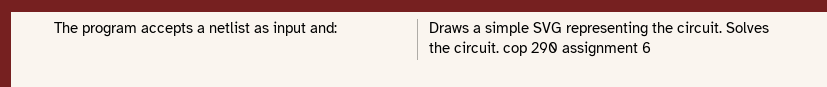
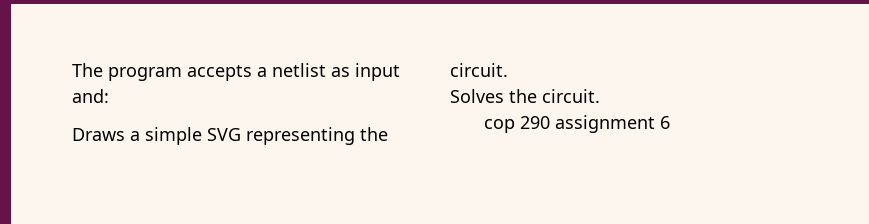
(722, 27) none -> (508, 70) //
(499, 47) none -> (600, 96) //

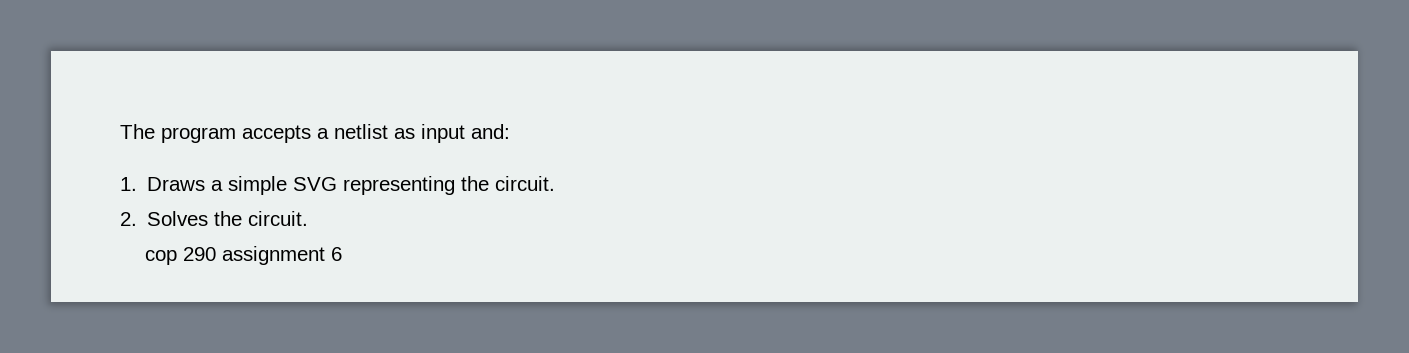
(109, 96) none -> [120,177,137,191] 1.
(508, 70) none -> [120,212,137,226] 2.

